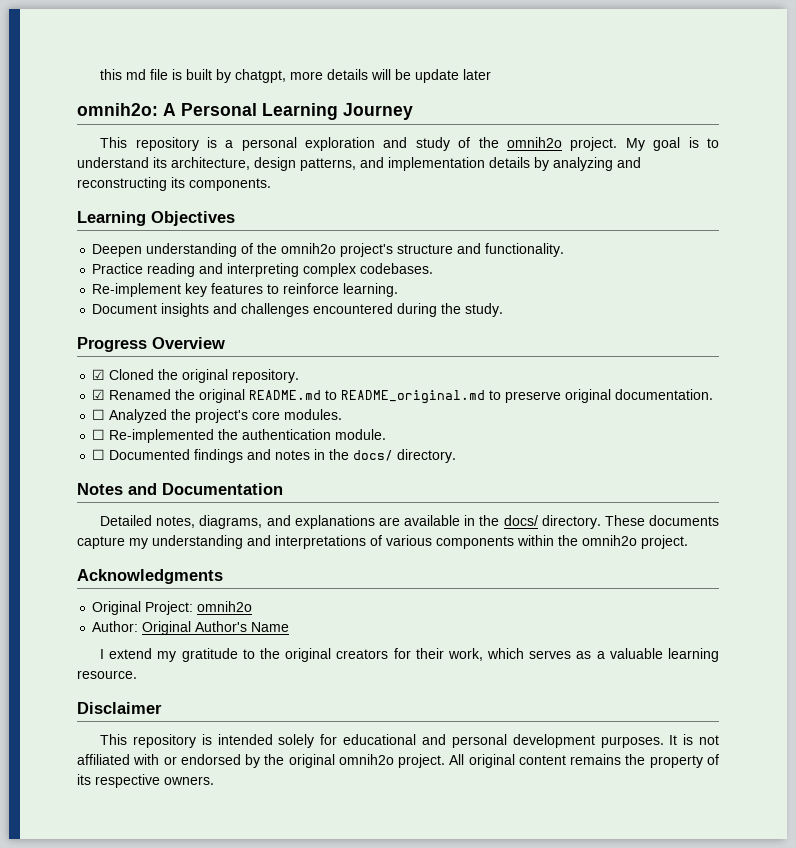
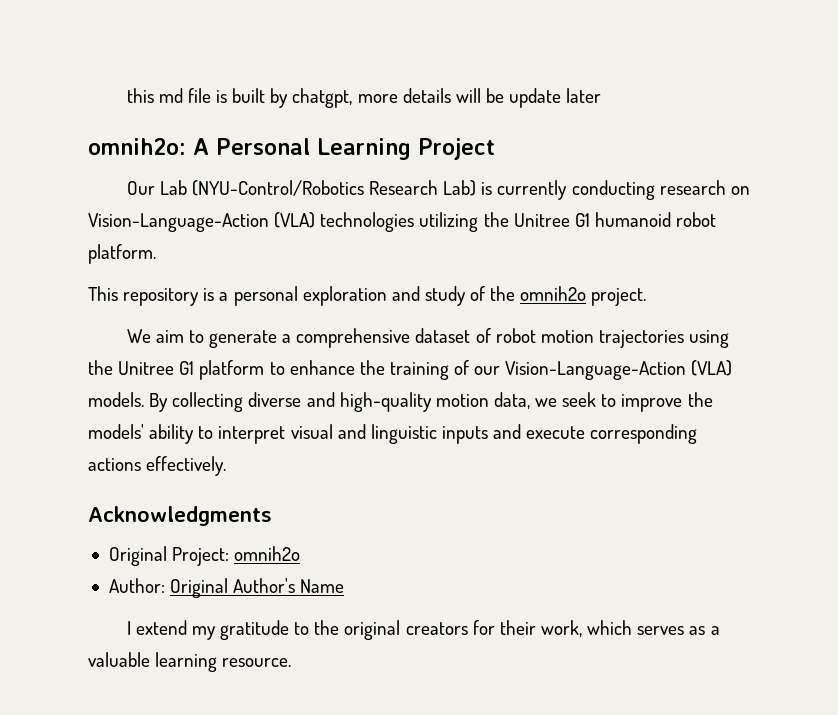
[343,103,413,120] Journey -> [418,138,495,160] [126,180,750,200] [88,212,717,232] [88,244,156,264] Project // Our Lab (NYU-Control/Robotics Research Lab) is currently conducting research on Vision-Language-Action (VLA) technologies utilizing the Unitree G1 humanoid robot platform.
[625,137,720,151] [77,157,641,171] [77,177,271,191] [77,211,235,226] [92,243,565,257] [92,263,434,277] [92,283,399,297] [92,303,504,317] [77,337,225,352] [92,369,300,383] [92,389,714,404] [92,409,343,423] [92,429,387,443] [92,449,457,463] [77,483,283,495] [100,515,719,529] [77,535,688,549] My goal is to understand its architecture, design patterns, and implementation details by analyzing and reconstructing its components. // Learning Objectives // Deepen understanding of the omnih2o project's structure and functionality. // Practice reading and interpreting complex codebases. // Re-implement key features to reinforce learning. // Document insights and challenges encountered during the study. // Progress Overview // ☑ Cloned the original repository. // ☑ Renamed the original README.md to README_original.md to preserve original documentation. // ☐ Analyzed the project's core modules. // ☐ Re-implemented the authentication module. // ☐ Documented findings and notes in the docs/ directory. // Notes and Documentation // Detailed notes, diagrams, and explanations are available in the docs/ directory. These documents capture my understanding and interpretations of various components within the omnih2o project. -> [126,328,730,348] [88,360,733,380] [88,392,713,412] [88,424,698,444] [88,456,227,476] // We aim to generate a comprehensive dataset of robot motion trajectories using the Unitree G1 platform to enhance the training of our Vision-Language-Action (VLA) models. By collecting diverse and high-quality motion data, we seek to improve the models' ability to interpret visual and linguistic inputs and execute corresponding actions effectively.
[77,702,162,714] [100,734,720,748] [77,754,719,768] [77,774,214,788] // Disclaimer // This repository is intended solely for educational and personal development purposes. It is not affiliated with or endorsed by the original omnih2o project. All original content remains the property of its respective owners. -> (292, 662) none

